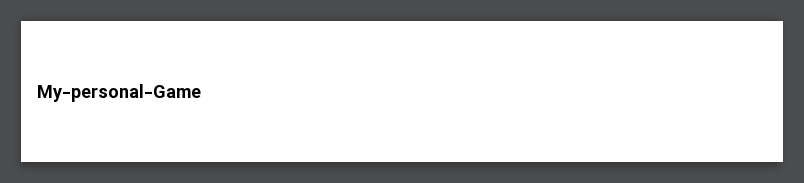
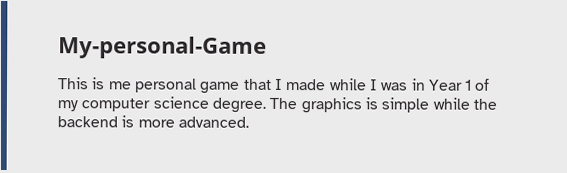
(201, 93) none -> [57,77,491,94] [57,96,497,114] [57,115,249,128] // This is me personal game that I made while I was in Year 1 of my computer science degree. The graphics is simple while the backend is more advanced.

